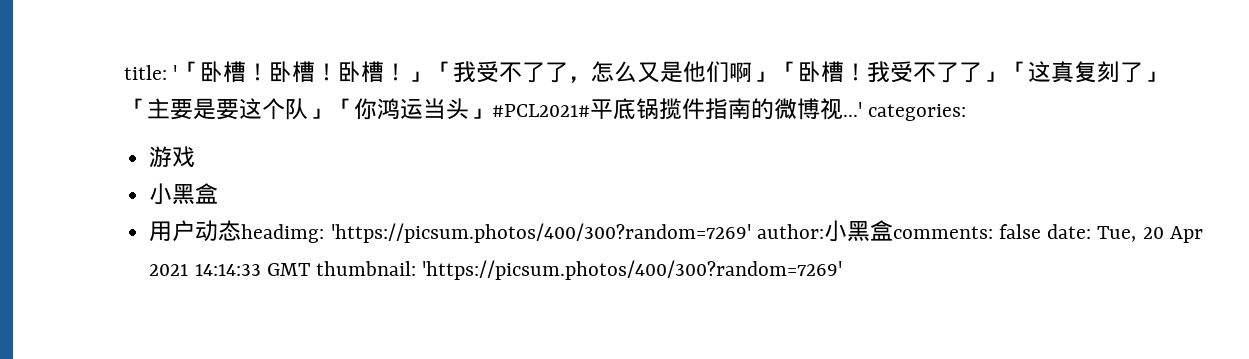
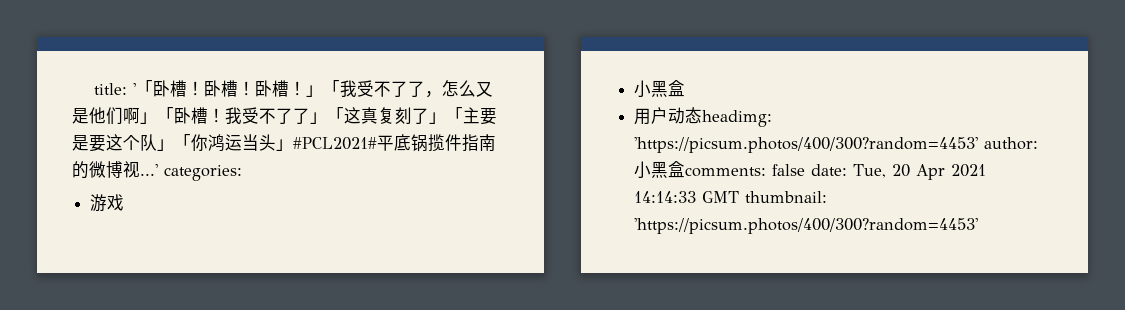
[330,223,751,243] 'https://picsum.photos/400/300?random=7269' -> [634,137,979,153] 'https://picsum.photos/400/300?random=4453'
[422,260,843,280] 'https://picsum.photos/400/300?random=7269' -> [634,218,979,234] 'https://picsum.photos/400/300?random=4453'

